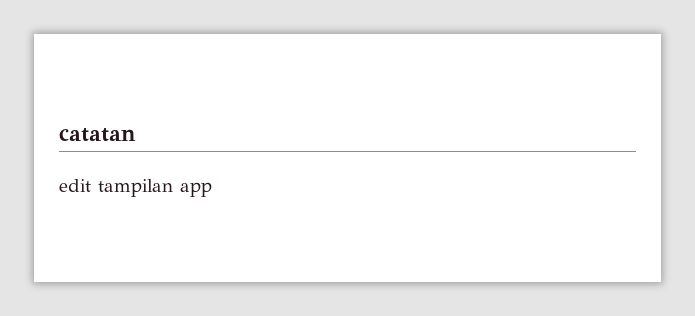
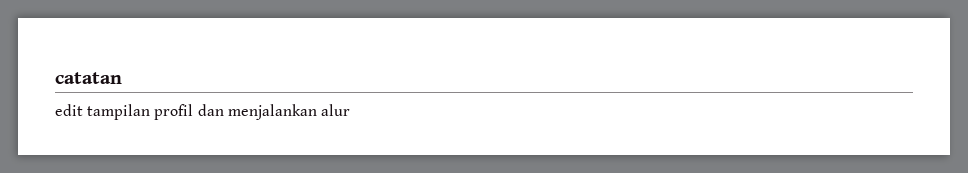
[180,182,212,197] app -> [154,104,350,120] profil dan menjalankan alur

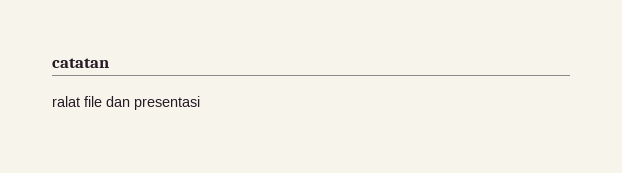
[55,104,350,120] edit tampilan profil dan menjalankan alur -> [52,96,200,110] ralat file dan presentasi

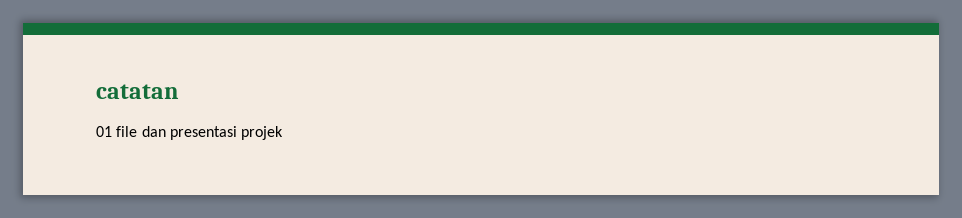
[52,96,80,107] ralat -> [96,126,112,137] 01
(200, 103) none -> [241,126,284,140] projek

